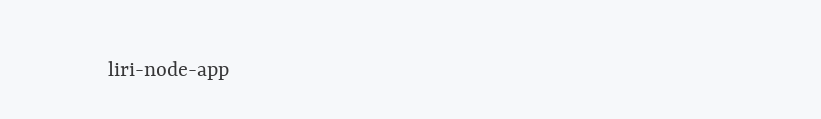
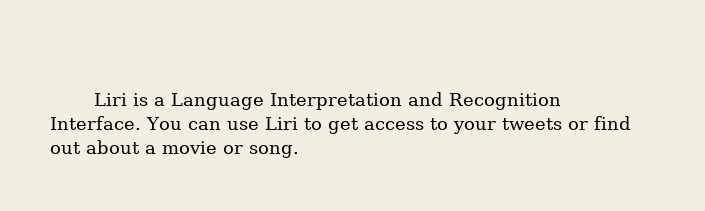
[108,61,229,80] liri-node-app -> [94,92,562,110] [50,116,631,134] [50,140,299,158] Liri is a Language Interpretation and Recognition Interface. You can use Liri to get access to your tweets or find out about a movie or song.

